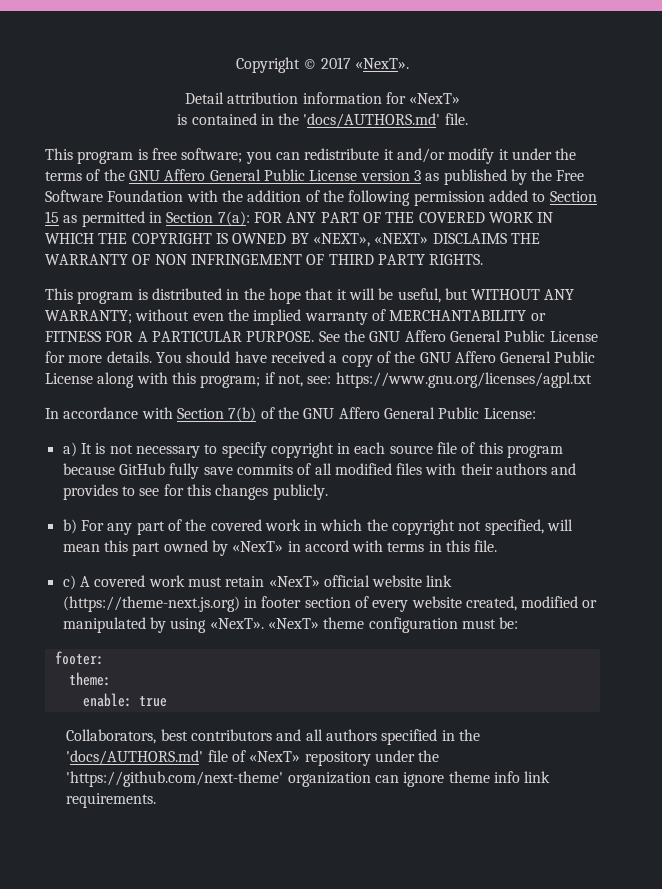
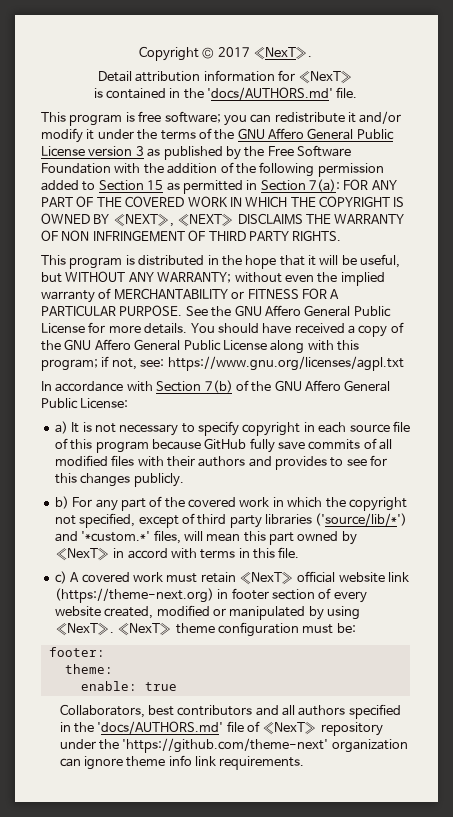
(544, 527) none -> [138,513,408,528] [54,530,181,544] except of third party libraries ('source/lib/*') and '*custom.*' files,
[62,596,240,612] (https://theme-next.js.org) -> [54,588,214,603] (https://theme-next.org)
[66,771,284,787] 'https://github.com/next-theme' -> [122,738,329,753] 'https://github.com/theme-next'

